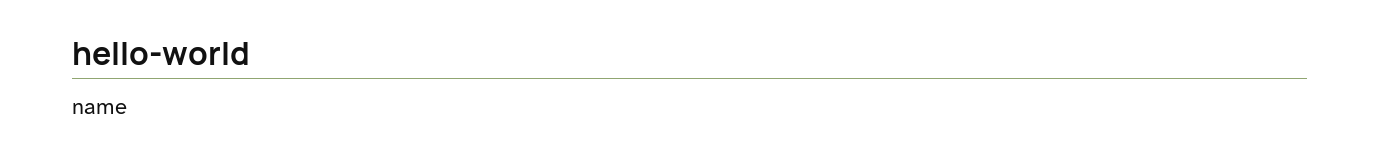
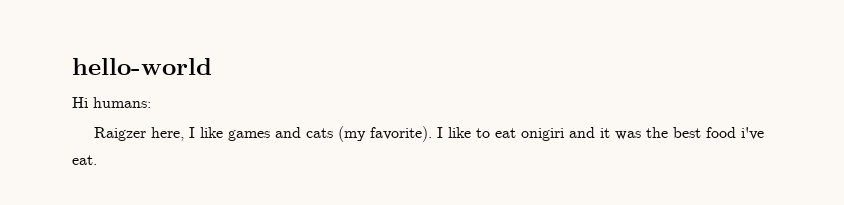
[72,103,127,114] name -> [72,97,151,108] [93,126,764,142] [72,155,97,165] Hi humans: // Raigzer here, I like games and cats (my favorite). I like to eat onigiri and it was the best food i've eat.

